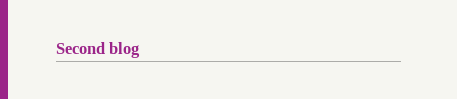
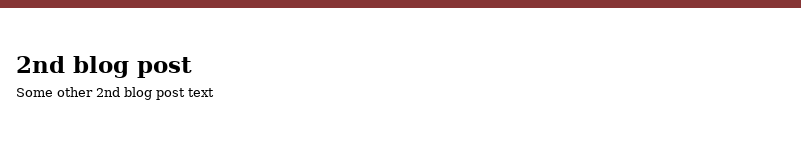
[56,42,141,58] Second blog -> [16,56,192,78] [16,87,214,100] 2nd blog post // Some other 2nd blog post text

